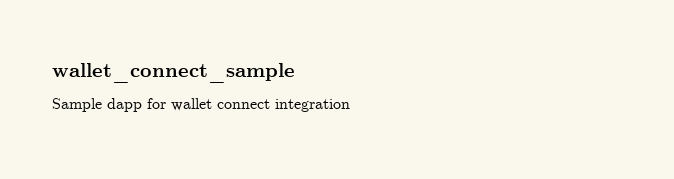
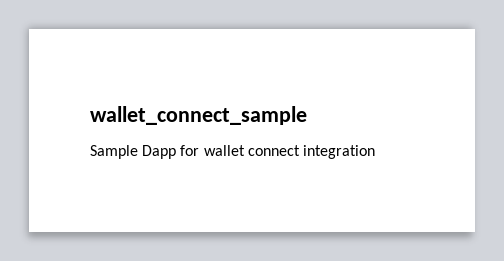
[107,98,142,112] dapp -> [142,145,177,159] Dapp

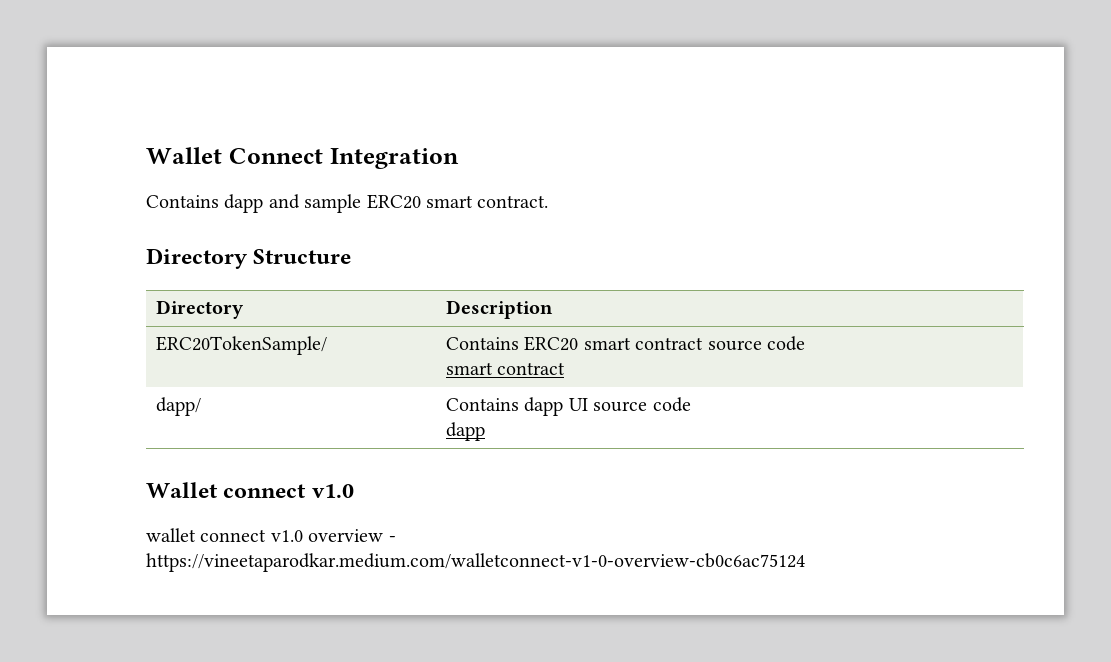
[90,106,307,125] [90,145,375,159] wallet_connect_sample // Sample Dapp for wallet connect integration -> [146,147,459,169] [146,194,549,213] [146,248,352,269] [155,300,244,319] [445,300,553,319] [155,336,327,355] [445,336,805,351] [445,362,566,375] [155,397,201,416] [445,397,691,416] [445,422,485,441] [146,482,354,498] [146,528,396,542] [146,553,805,572] Wallet Connect Integration // Contains dapp and sample ERC20 smart contract. // Directory Structure // Directory | Description // ERC20TokenSample/ | Contains ERC20 smart contract source code // smart contract // dapp/ | Contains dapp UI source code // dapp // Wallet connect v1.0 // wallet connect v1.0 overview - https://vineetaparodkar.medium.com/walletconnect-v1-0-overview-cb0c6ac75124

